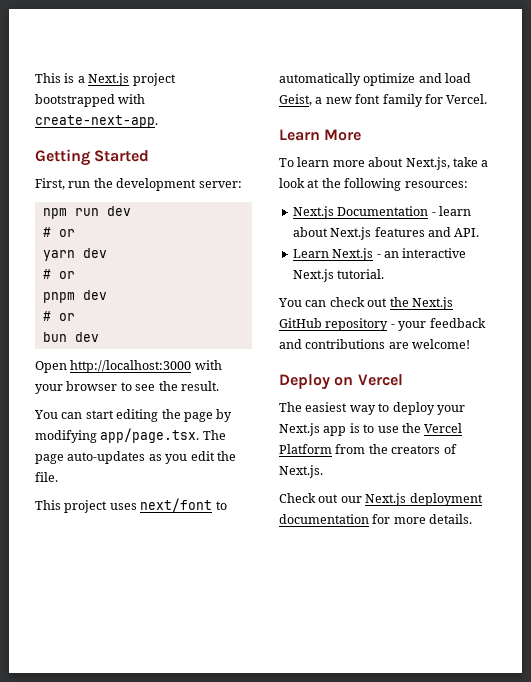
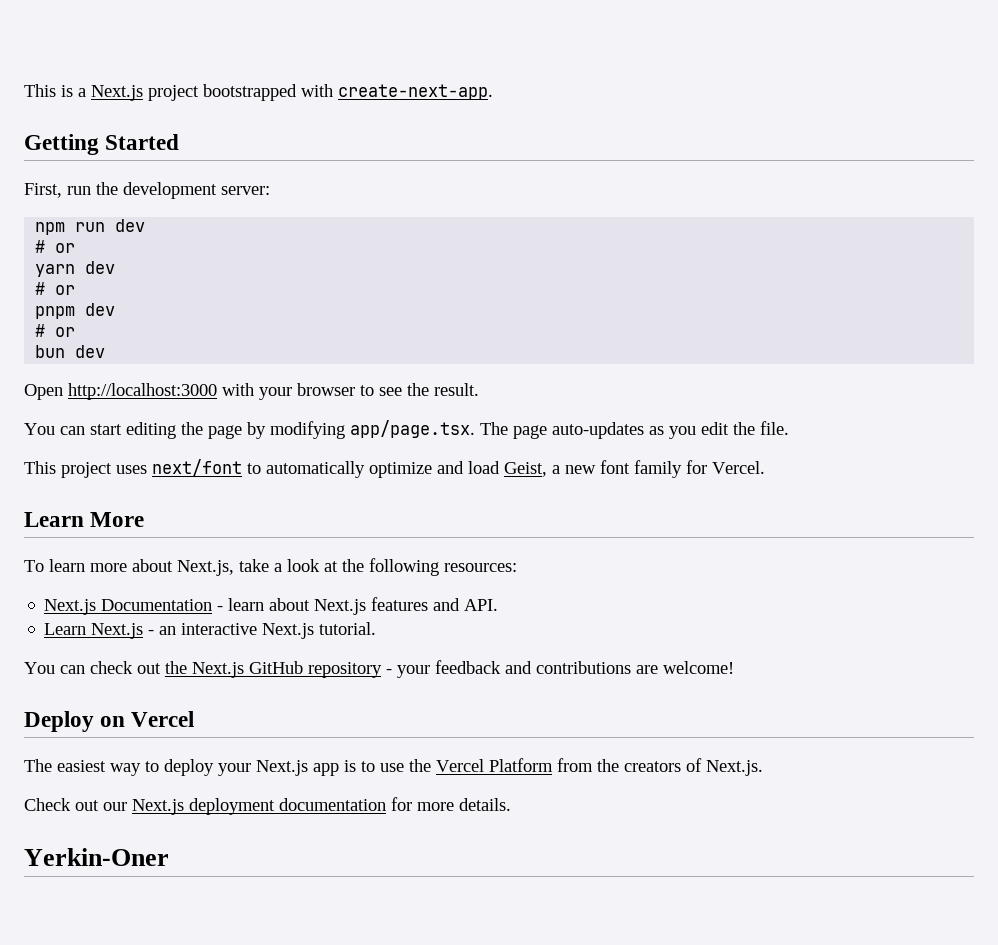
(473, 519) none -> [24,848,169,866] // Yerkin-Oner

